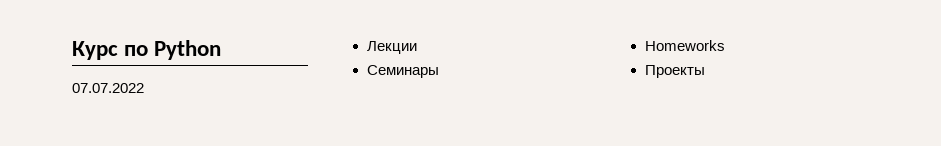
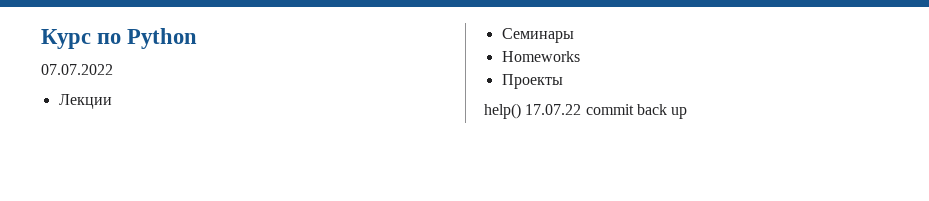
(705, 71) none -> [484,103,688,119] // help() 17.07.22 commit back up

